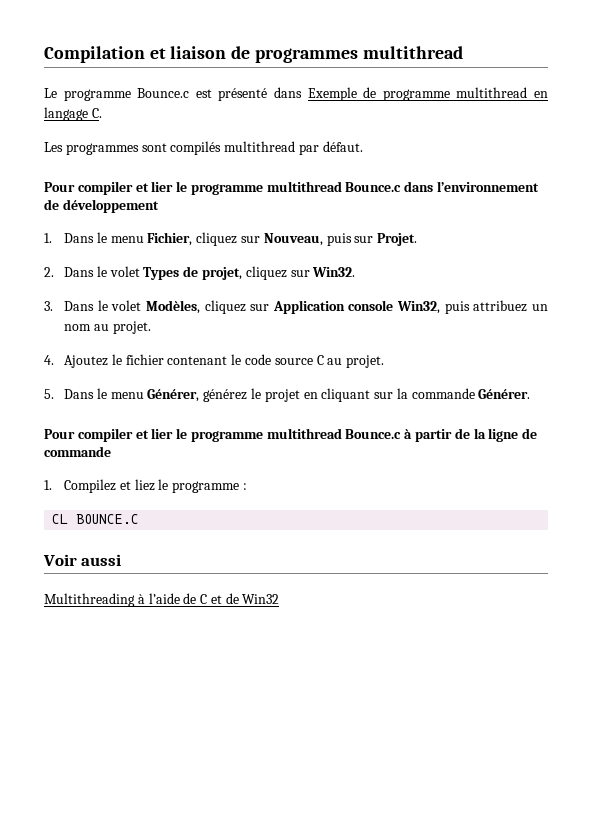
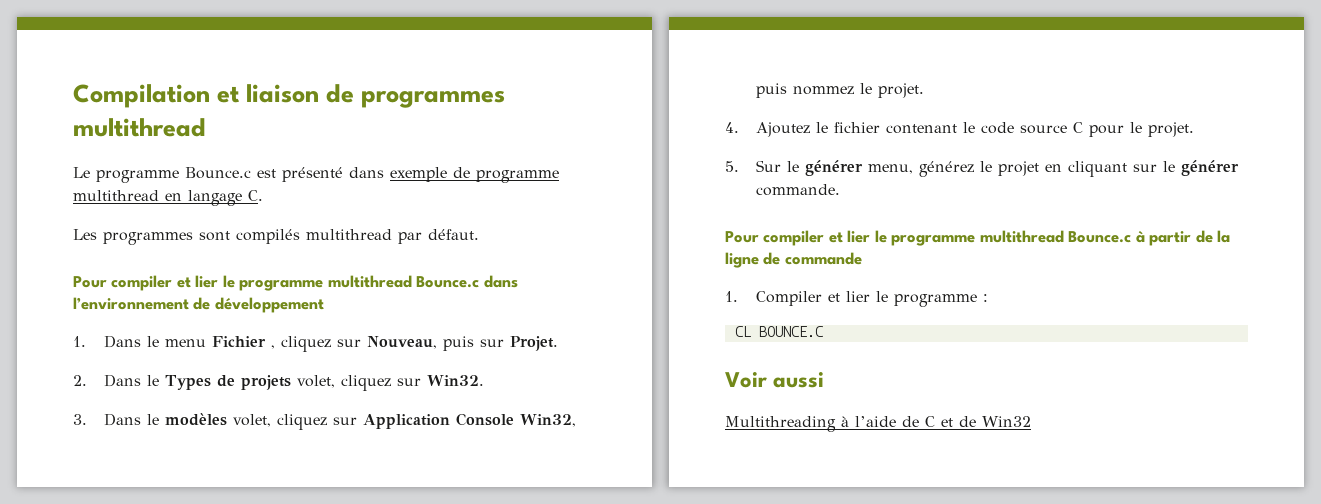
[307,87,357,101] Exemple -> [390,167,447,182] exemple
[147,232,193,246] Fichier, -> [212,336,276,349] Fichier ,
[109,266,140,277] volet -> (160, 380) none
[201,267,242,280] projet, -> [241,375,336,390] projets volet,
[111,300,200,314] volet Modèles, -> [165,413,272,427] modèles volet,
[348,300,394,311] console -> [456,413,515,426] Console
[473,300,548,312] [64,324,109,331] attribuez un nom au -> [793,83,873,95] nommez le
[327,358,343,365] au -> [1089,122,1143,137] pour le
[64,388,200,402] Dans le menu Générer, -> [756,160,914,176] Sur le générer menu,
[396,388,531,399] la commande Générer. -> [1163,160,1240,176] [756,184,841,196] le générer commande.
[64,479,155,493] Compilez et liez -> [756,291,871,306] Compiler et lier

